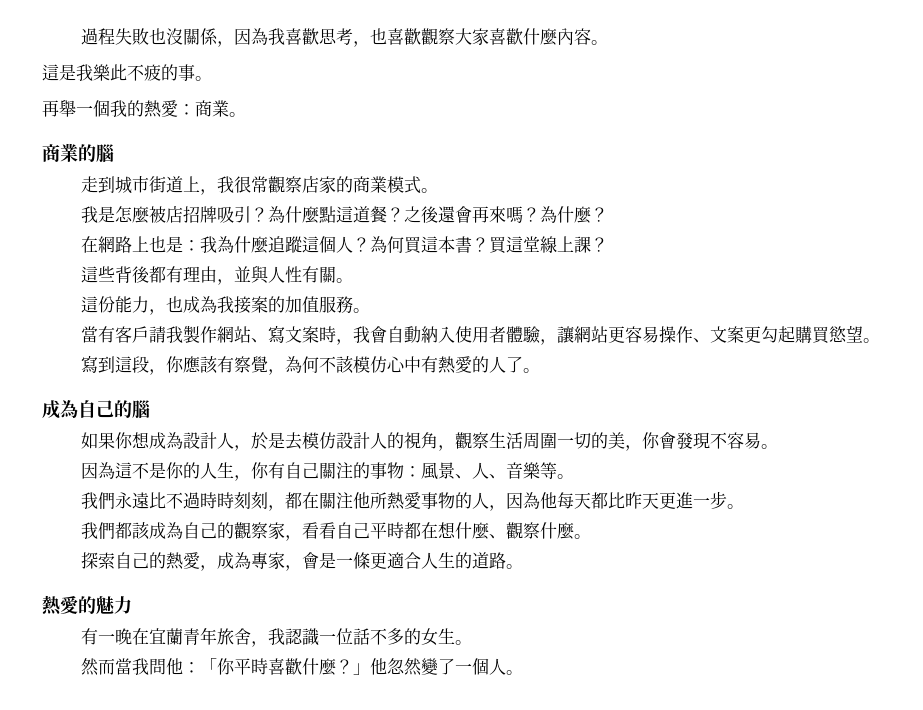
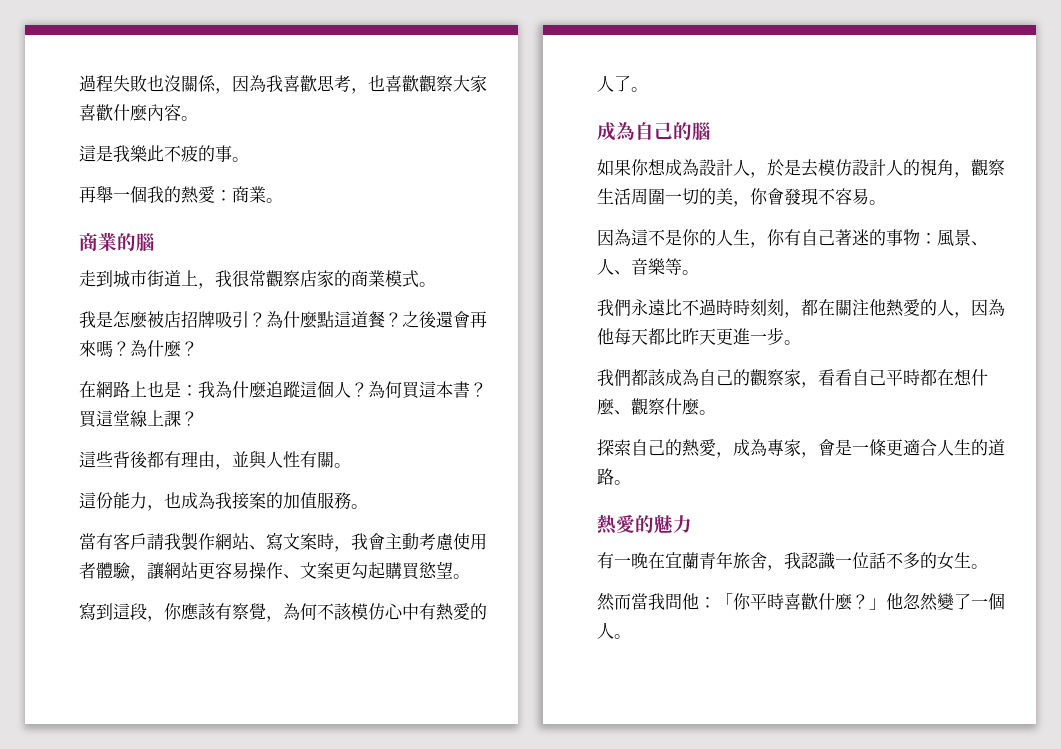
[386,326,455,343] 自動納入 -> [385,533,454,551] 主動考慮
[318,462,353,479] 關注 -> [835,229,869,246] 著迷
[369,492,455,510] 所熱愛事物 -> [886,299,920,317] 熱愛

